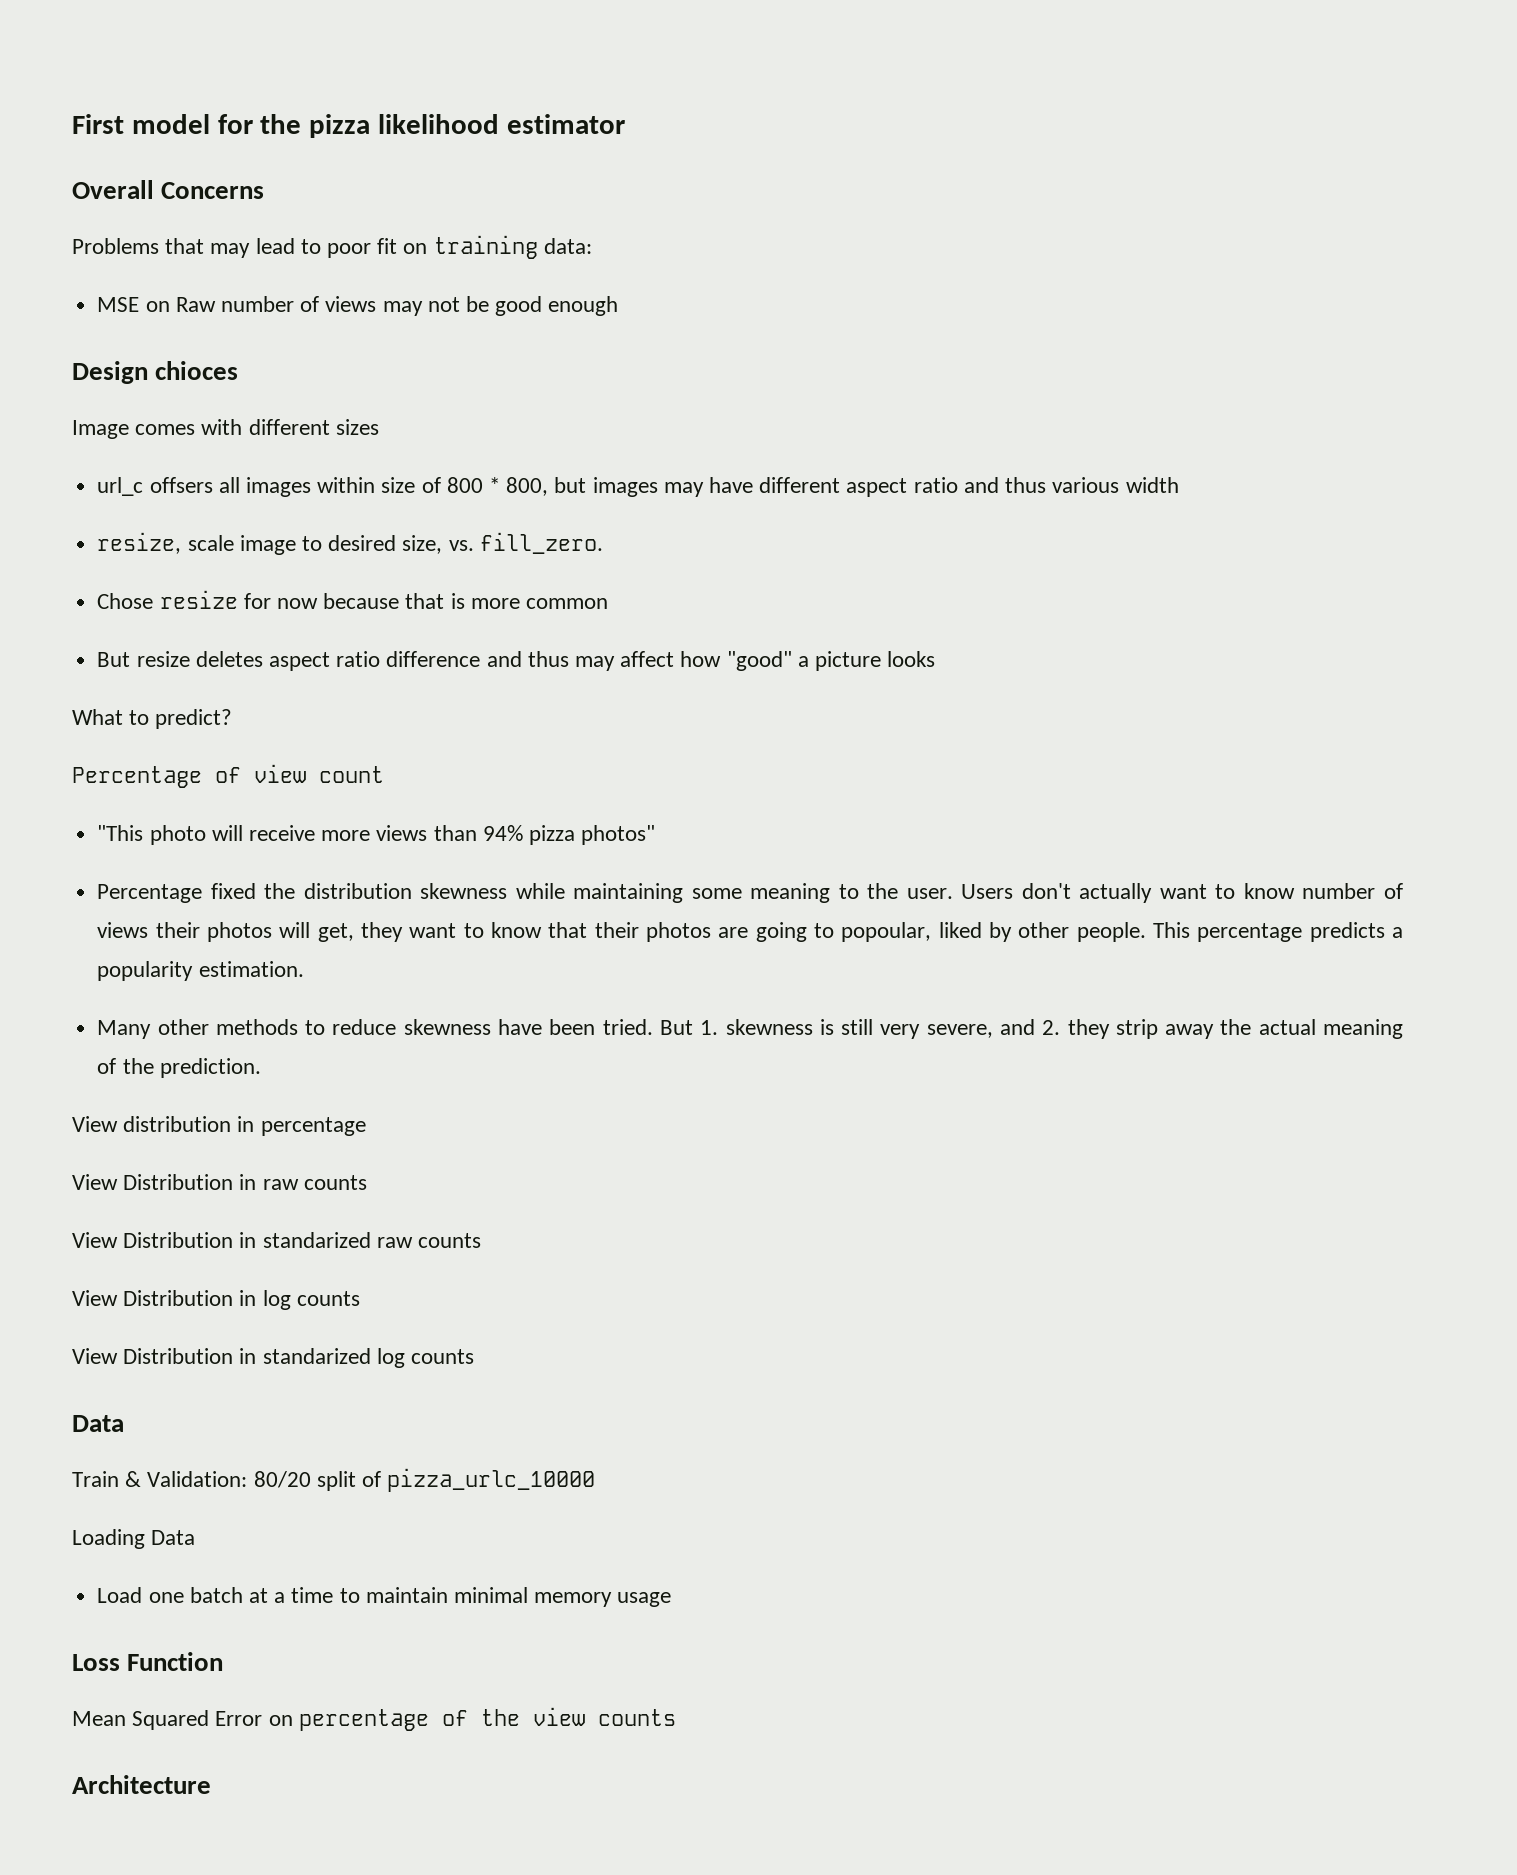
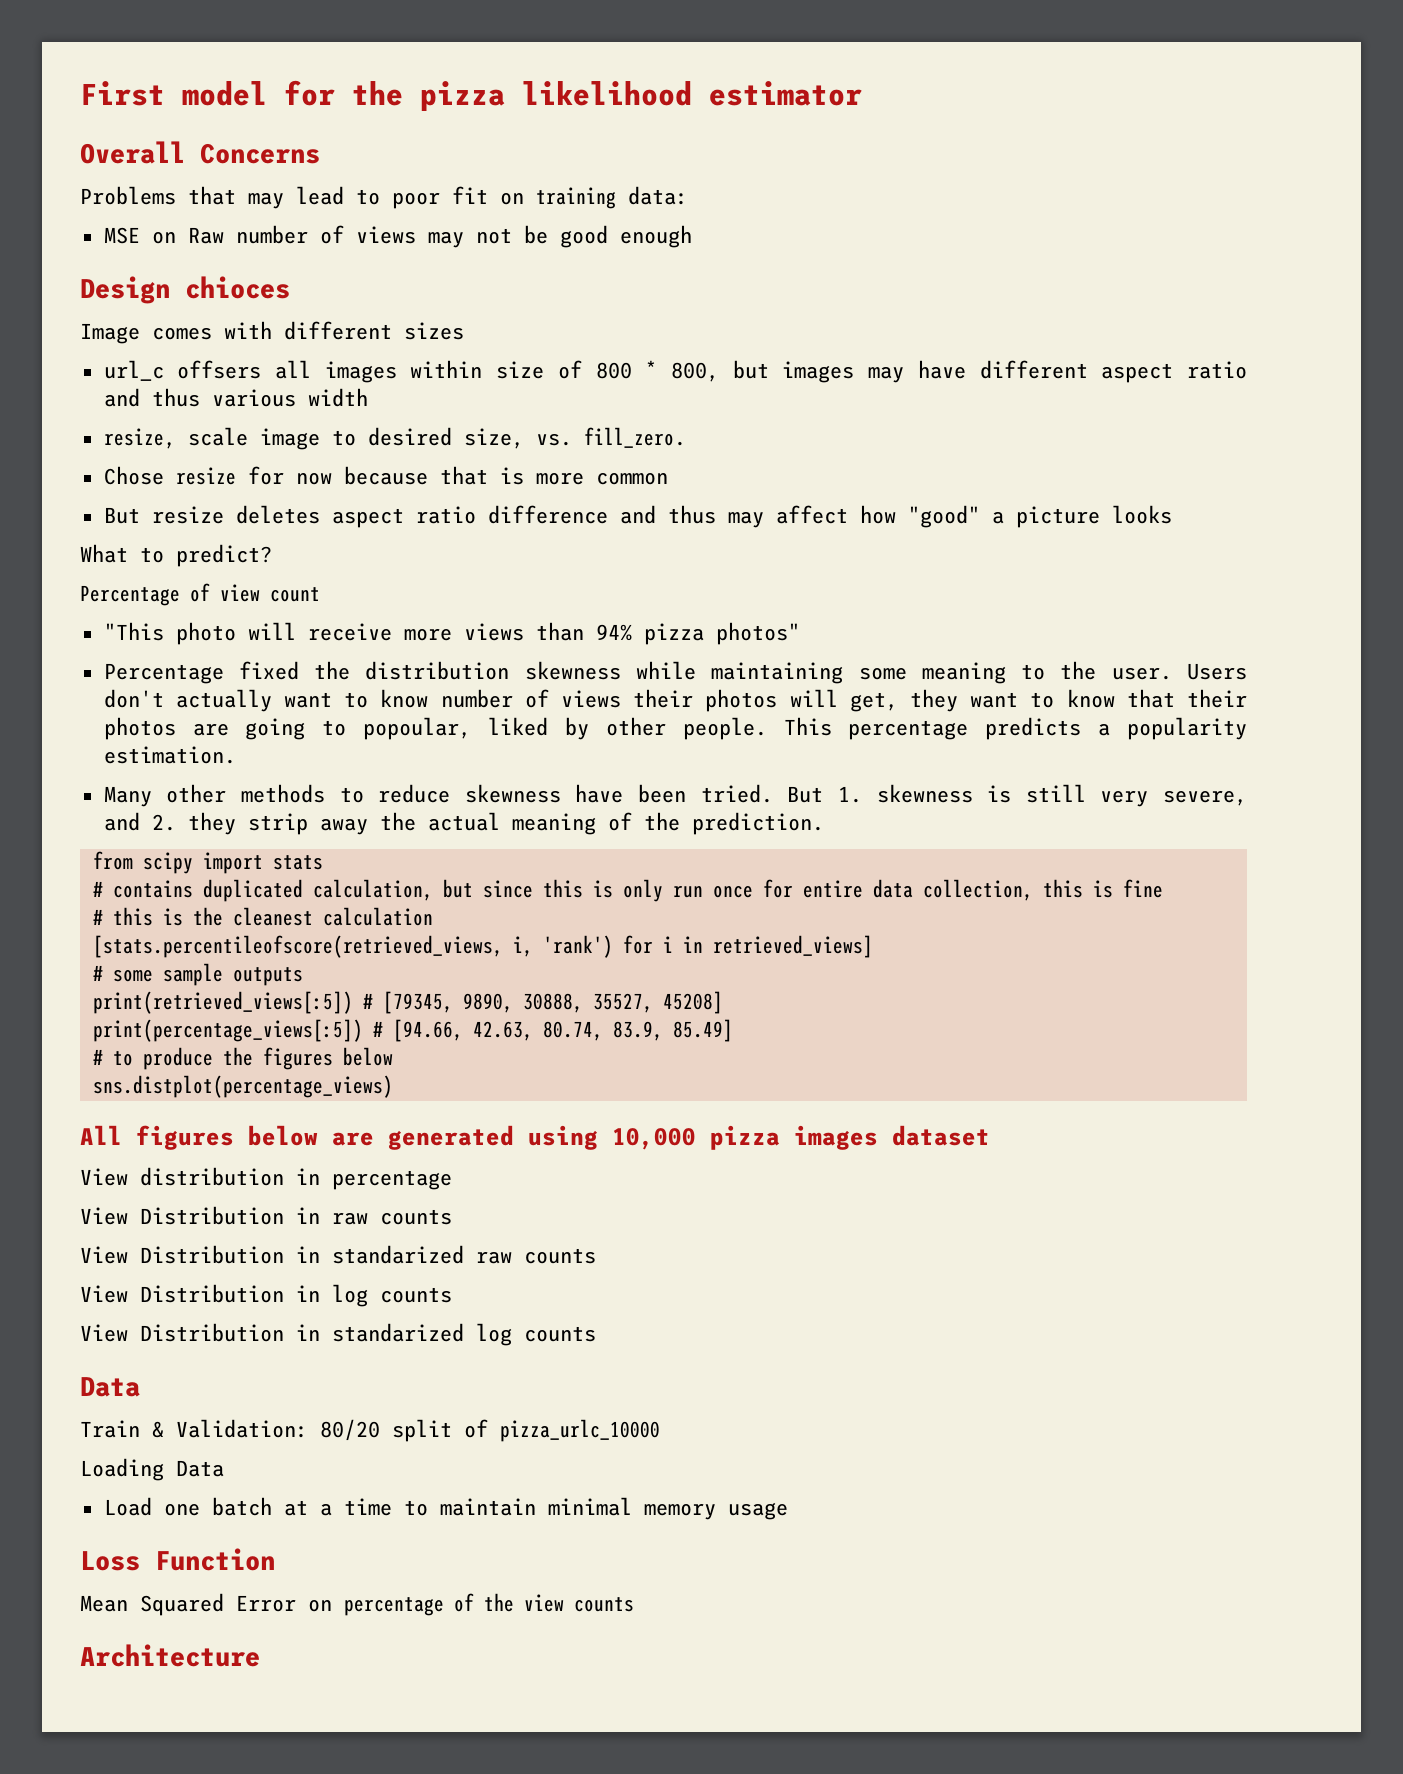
(261, 1068) none -> [92,851,323,874] [92,879,1163,902] [92,907,433,926] [92,935,873,958] [92,963,303,986] [92,991,723,1014] [92,1019,733,1042] [92,1047,393,1070] [92,1075,393,1098] [80,1125,990,1150] // from scipy import stats // # contains duplicated calculation, but since this is only run once for entire data collection, this is fine // # this is the cleanest calculation // [stats.percentileofscore(retrieved_views, i, 'rank') for i in retrieved_views] // # some sample outputs // print(retrieved_views[:5]) # [79345, 9890, 30888, 35527, 45208] // print(percentage_views[:5]) # [94.66, 42.63, 80.74, 83.9, 85.49] // # to produce the figures below // sns.distplot(percentage_views) // All figures below are generated using 10,000 pizza images dataset

